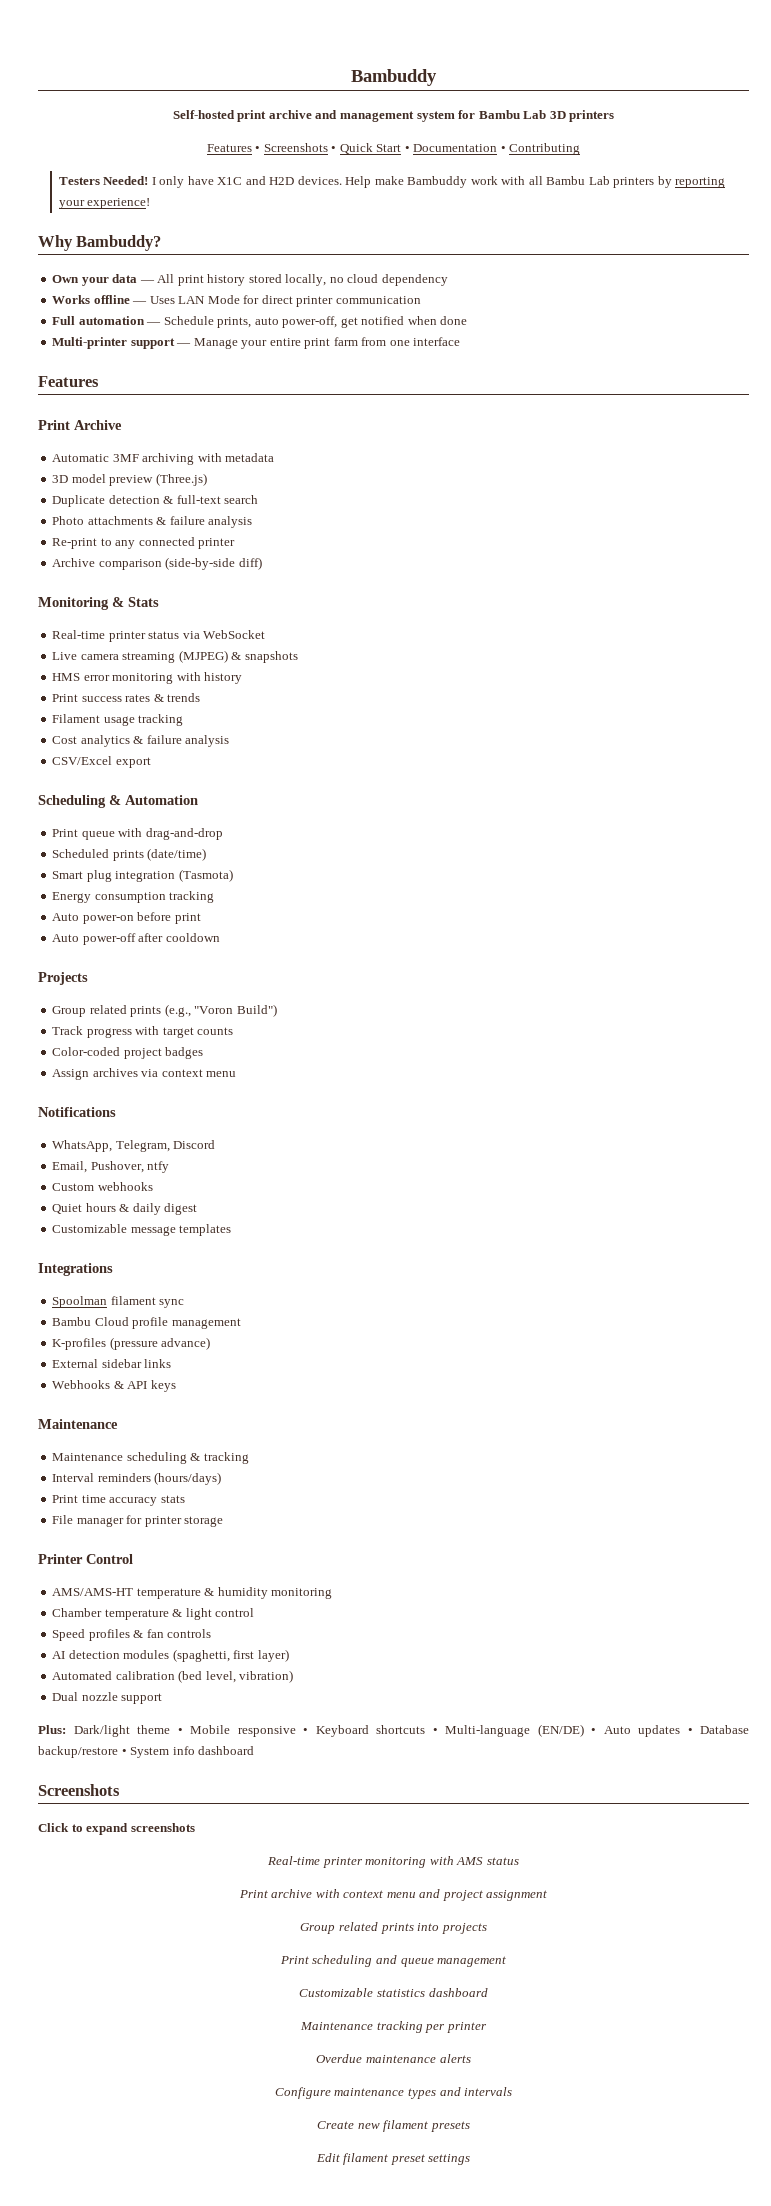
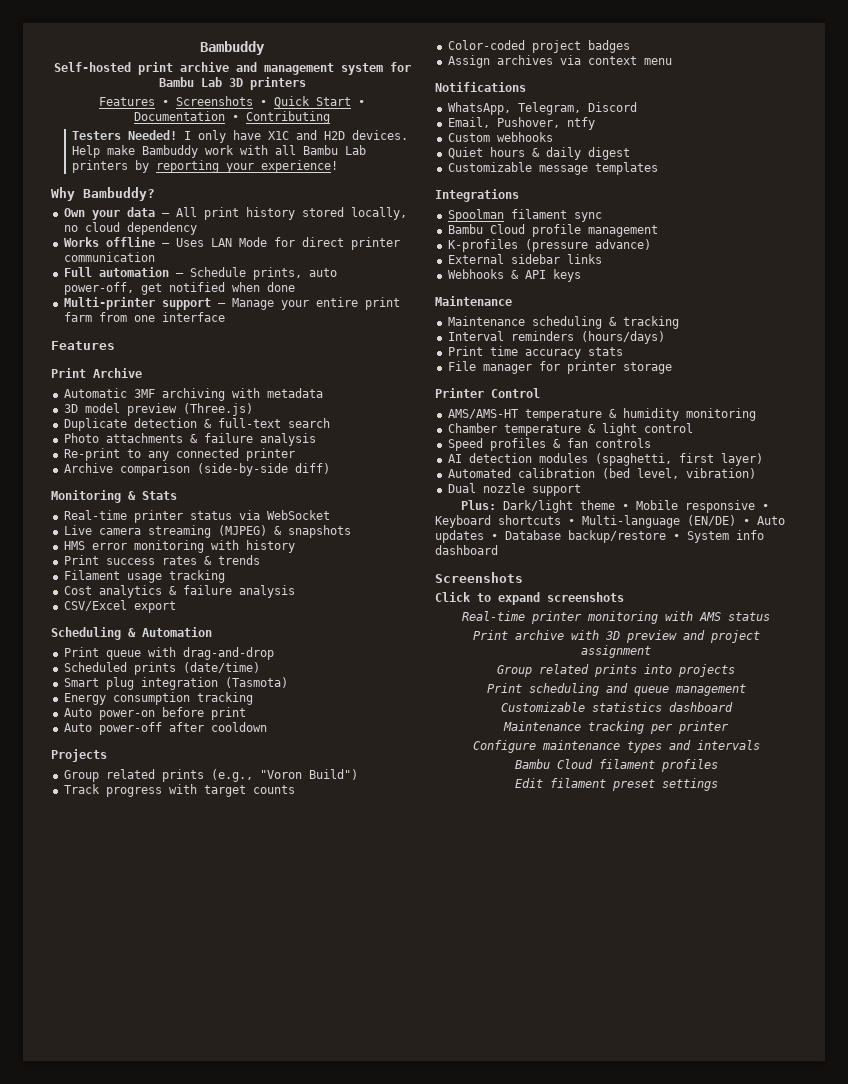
[343,1890,416,1898] context menu -> [604,630,677,643] 3D preview
[316,2054,471,2063] // Overdue maintenance alerts -> (729, 727) none
[317,2120,470,2132] Create new filament presets -> [514,759,718,772] Bambu Cloud filament profiles

